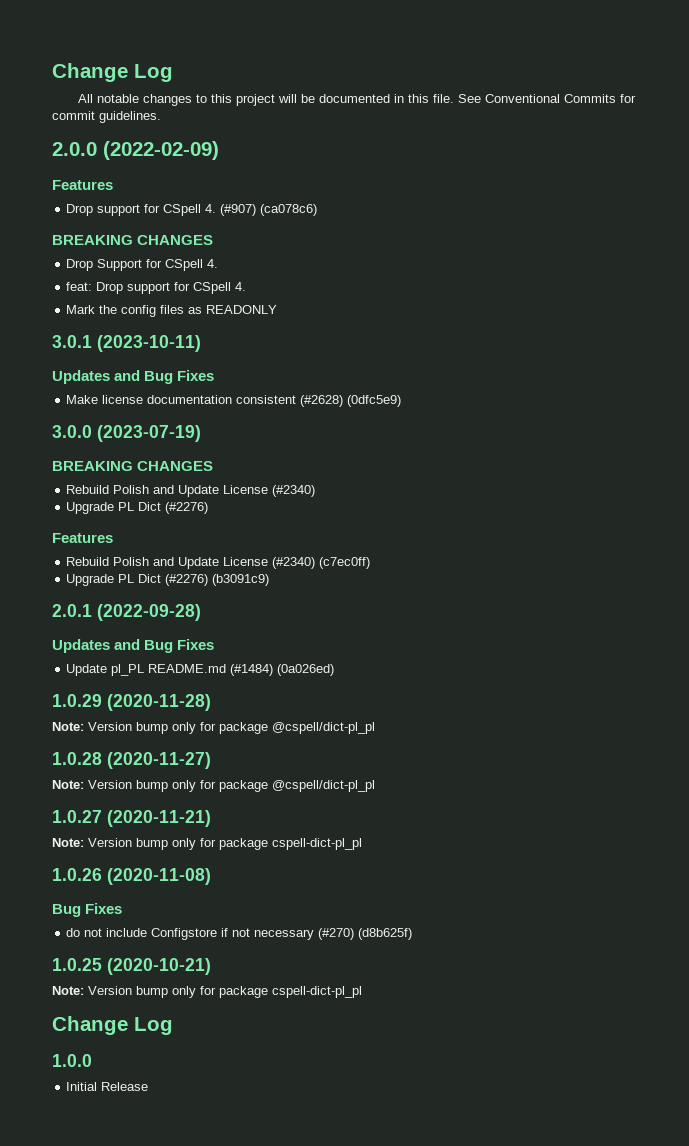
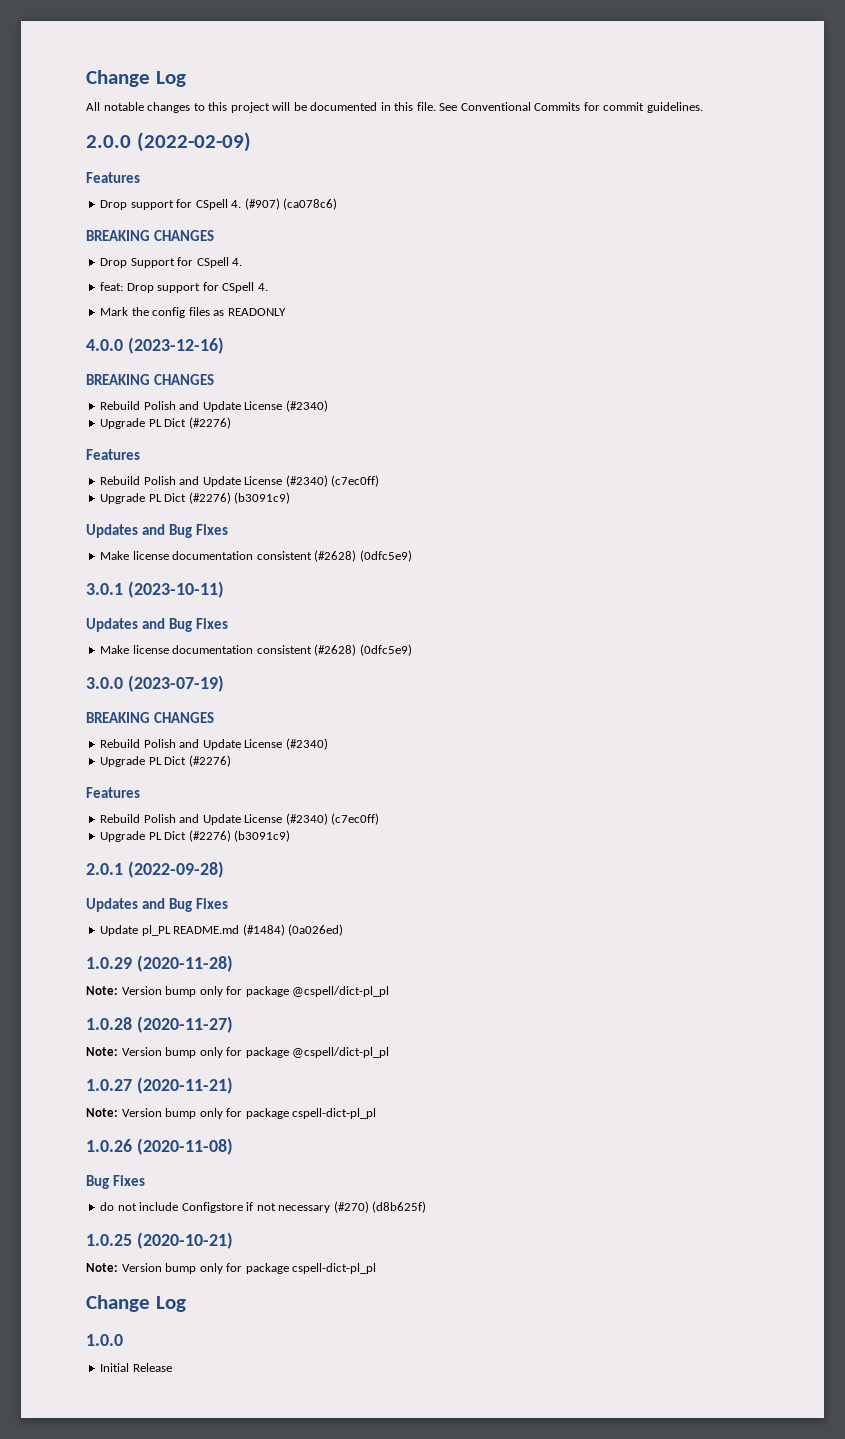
(278, 309) none -> [86,337,224,354] [86,374,215,385] [100,400,328,412] [100,417,231,429] [86,449,140,460] [100,475,380,487] [100,492,291,504] [86,524,229,538] [100,550,412,562] // 4.0.0 (2023-12-16) // BREAKING CHANGES // Rebuild Polish and Update License (#2340) // Upgrade PL Dict (#2276) // Features // Rebuild Polish and Update License (#2340) (c7ec0ff) // Upgrade PL Dict (#2276) (b3091c9) // Updates and Bug Fixes // Make license documentation consistent (#2628) (0dfc5e9)

